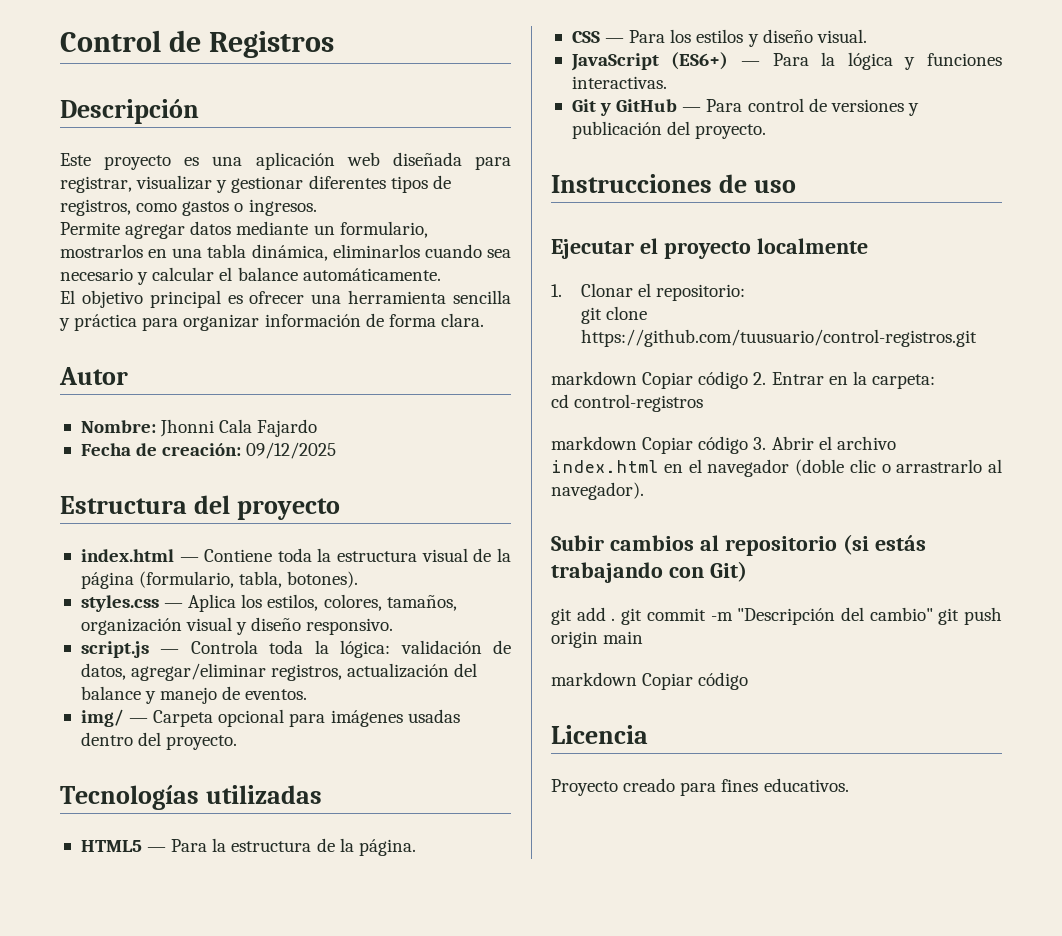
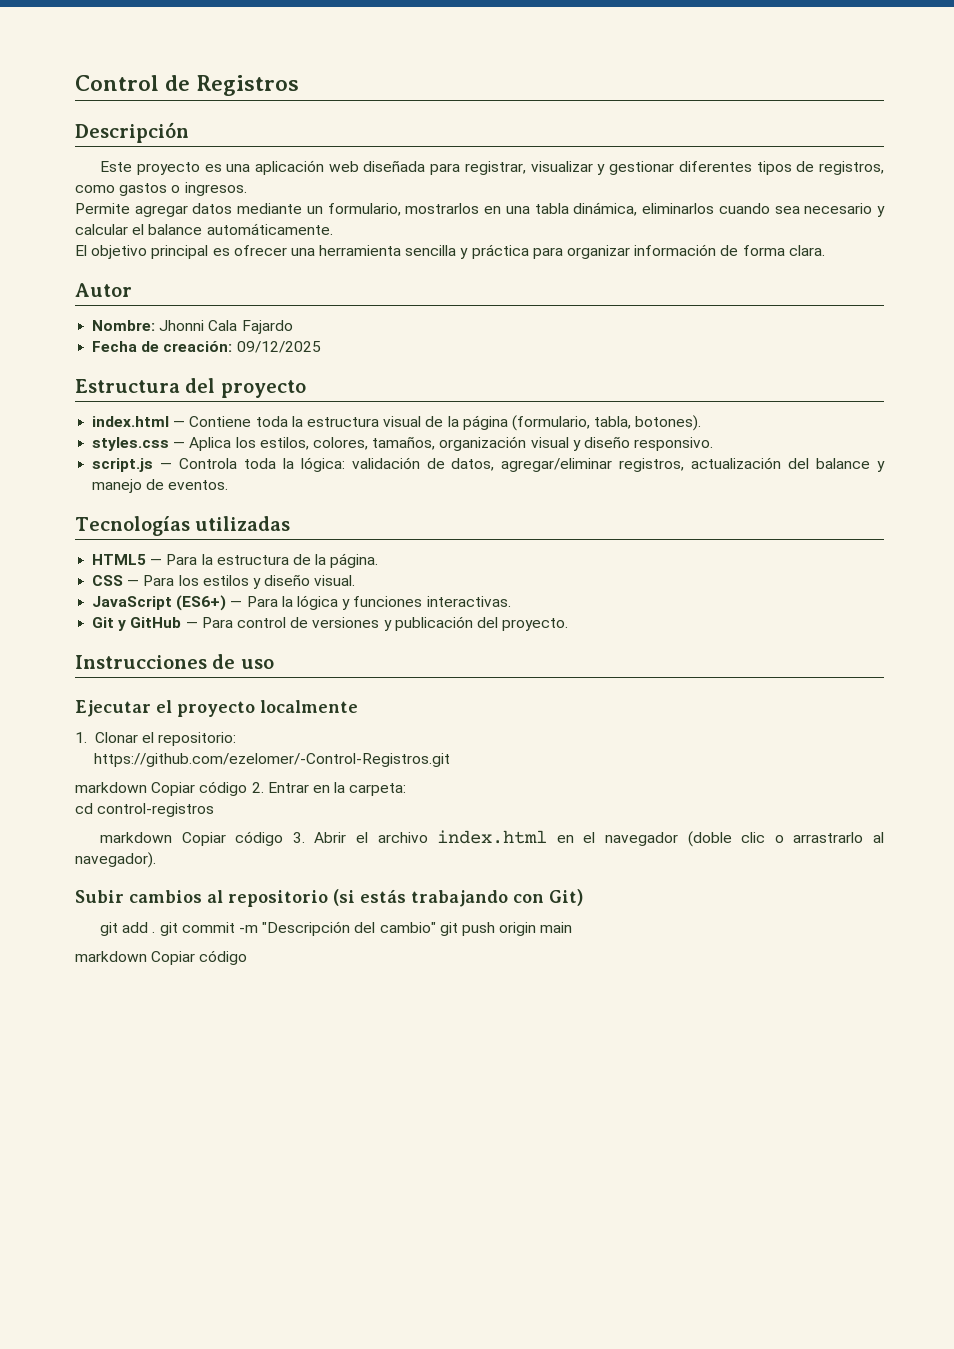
[80,709,460,727] [80,732,238,750] // img/ — Carpeta opcional para imágenes usadas dentro del proyecto. -> (229, 485) none
[580,306,647,324] [580,329,977,347] git clone https://github.com/tuusuario/control-registros.git -> [93,753,450,767] https://github.com/ezelomer/-Control-Registros.git
[551,725,648,744] [551,778,849,796] // Licencia // Proyecto creado para fines educativos. -> (248, 957) none

